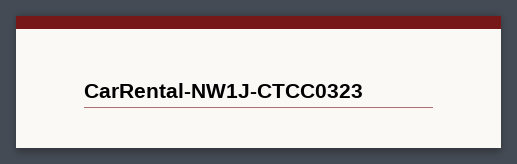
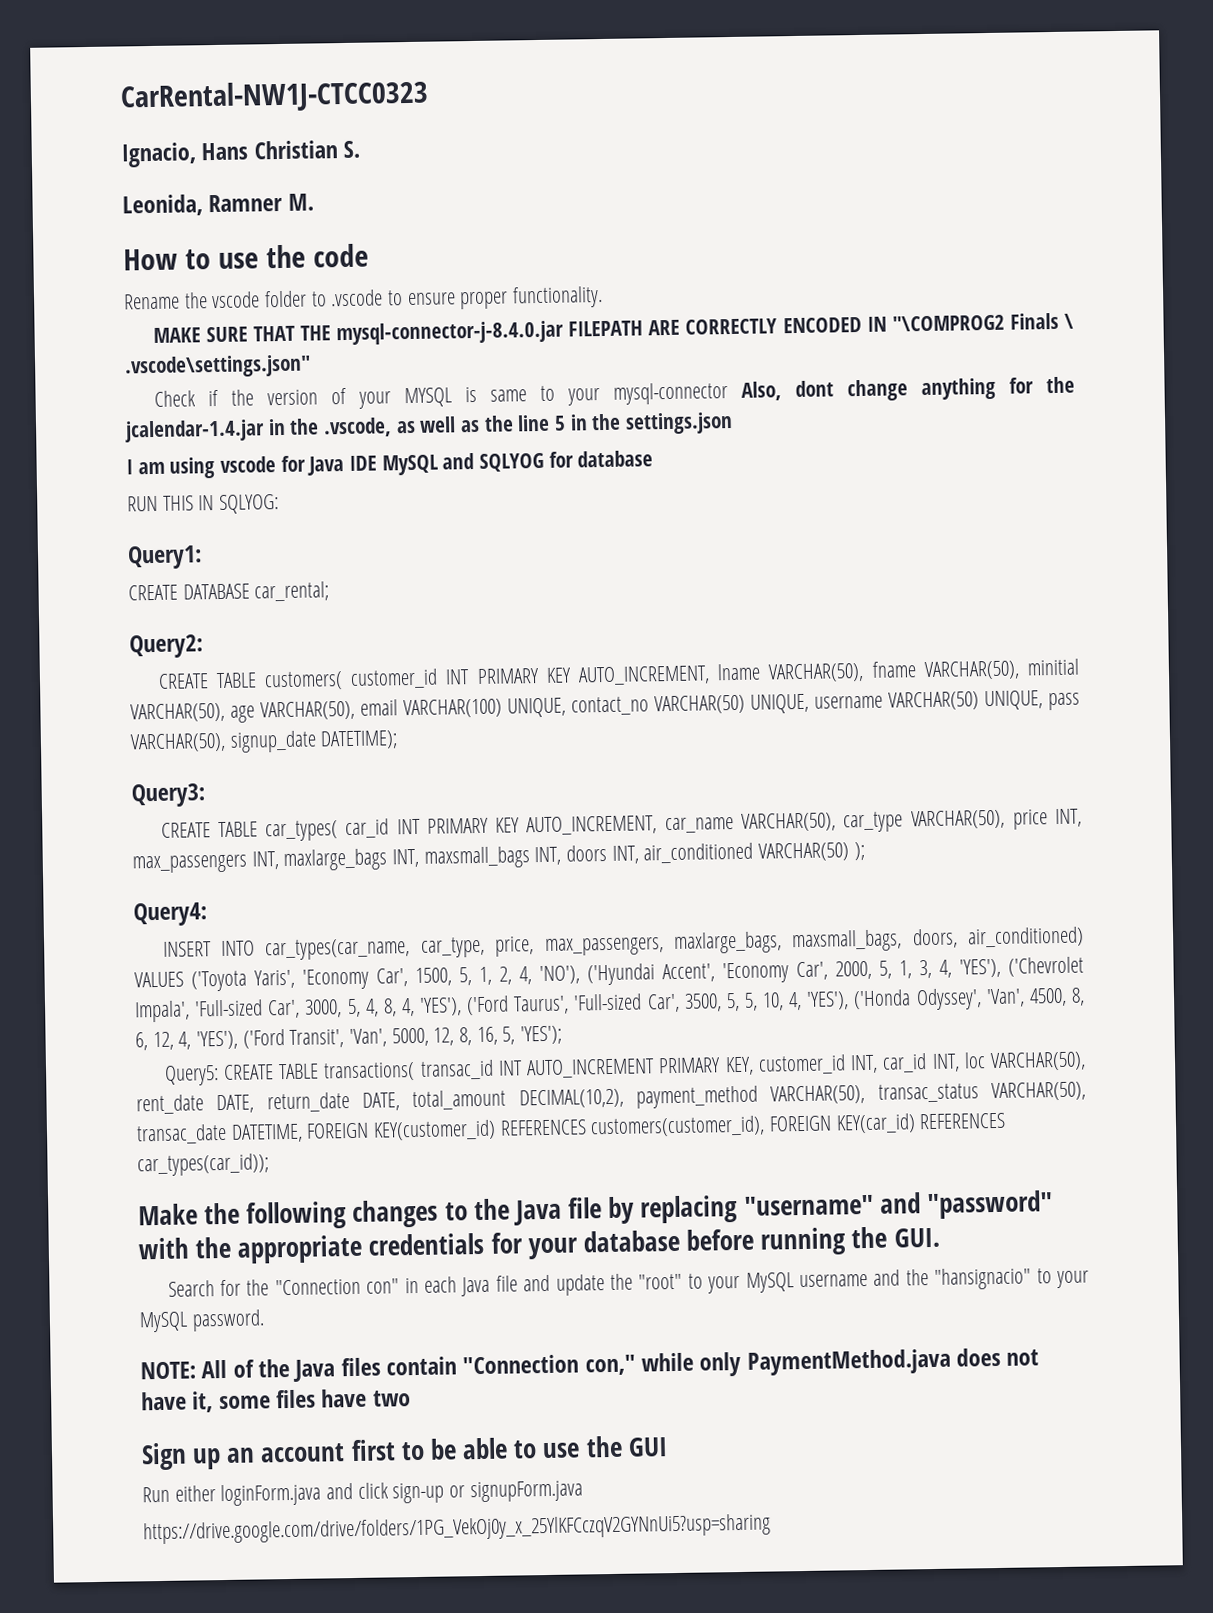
(363, 90) none -> [121,140,361,168] [122,193,314,217] [123,243,369,271] [123,285,604,310] [152,312,1074,346] [124,354,311,379] [153,376,1075,409] [124,411,734,443] [126,450,654,479] [127,494,280,514] [127,545,202,570] [128,581,330,602] [129,634,203,659] [157,658,1081,691] [130,690,1080,723] [130,730,399,753] [131,783,205,808] [160,808,1083,842] [132,841,865,874] [133,902,207,927] [162,926,1084,961] [134,956,1084,992] [134,987,1085,1023] [135,1025,563,1051] [163,1051,1087,1086] [136,1081,1087,1115] [136,1112,1007,1145] [137,1153,269,1177] [138,1190,1053,1230] [138,1226,940,1264] [167,1267,1090,1297] [139,1309,265,1333] [140,1347,1040,1382] [141,1388,411,1413] [141,1435,668,1471] [142,1480,583,1507] [143,1513,771,1545] // Ignacio, Hans Christian S. // Leonida, Ramner M. // How to use the code // Rename the vscode folder to .vscode to ensure proper functionality. // MAKE SURE THAT THE mysql-connector-j-8.4.0.jar FILEPATH ARE CORRECTLY ENCODED IN "\COMPROG2 Finals \ .vscode\settings.json" // Check if the version of your MYSQL is same to your mysql-connector Also, dont change anything for the jcalendar-1.4.jar in the .vscode, as well as the line 5 in the settings.json // I am using vscode for Java IDE MySQL and SQLYOG for database // RUN THIS IN SQLYOG: // Query1: // CREATE DATABASE car_rental; // Query2: // CREATE TABLE customers( customer_id INT PRIMARY KEY AUTO_INCREMENT, lname VARCHAR(50), fname VARCHAR(50), minitial VARCHAR(50), age VARCHAR(50), email VARCHAR(100) UNIQUE, contact_no VARCHAR(50) UNIQUE, username VARCHAR(50) UNIQUE, pass VARCHAR(50), signup_date DATETIME); // Query3: // CREATE TABLE car_types( car_id INT PRIMARY KEY AUTO_INCREMENT, car_name VARCHAR(50), car_type VARCHAR(50), price INT, max_passengers INT, maxlarge_bags INT, maxsmall_bags INT, doors INT, air_conditioned VARCHAR(50) ); // Query4: // INSERT INTO car_types(car_name, car_type, price, max_passengers, maxlarge_bags, maxsmall_bags, doors, air_conditioned) VALUES ('Toyota Yaris', 'Economy Car', 1500, 5, 1, 2, 4, 'NO'), ('Hyundai Accent', 'Economy Car', 2000, 5, 1, 3, 4, 'YES'), ('Chevrolet Impala', 'Full-sized Car', 3000, 5, 4, 8, 4, 'YES'), ('Ford Taurus', 'Full-sized Car', 3500, 5, 5, 10, 4, 'YES'), ('Honda Odyssey', 'Van', 4500, 8, 6, 12, 4, 'YES'), ('Ford Transit', 'Van', 5000, 12, 8, 16, 5, 'YES'); // Query5: CREATE TABLE transactions( transac_id INT AUTO_INCREMENT PRIMARY KEY, customer_id INT, car_id INT, loc VARCHAR(50), rent_date DATE, return_date DATE, total_amount DECIMAL(10,2), payment_method VARCHAR(50), transac_status VARCHAR(50), transac_date DATETIME, FOREIGN KEY(customer_id) REFERENCES customers(customer_id), FOREIGN KEY(car_id) REFERENCES car_types(car_id)); // Make the following changes to the Java file by replacing "username" and "password" with the appropriate credentials for your database before running the GUI. // Search for the "Connection con" in each Java file and update the "root" to your MySQL username and the "hansignacio" to your MySQL password. // NOTE: All of the Java files contain "Connection con," while only PaymentMethod.java does not have it, some files have two // Sign up an account first to be able to use the GUI // Run either loginForm.java and click sign-up or signupForm.java // https://drive.google.com/drive/folders/1PG_VekOj0y_x_25YlKFCczqV2GYNnUi5?usp=sharing

